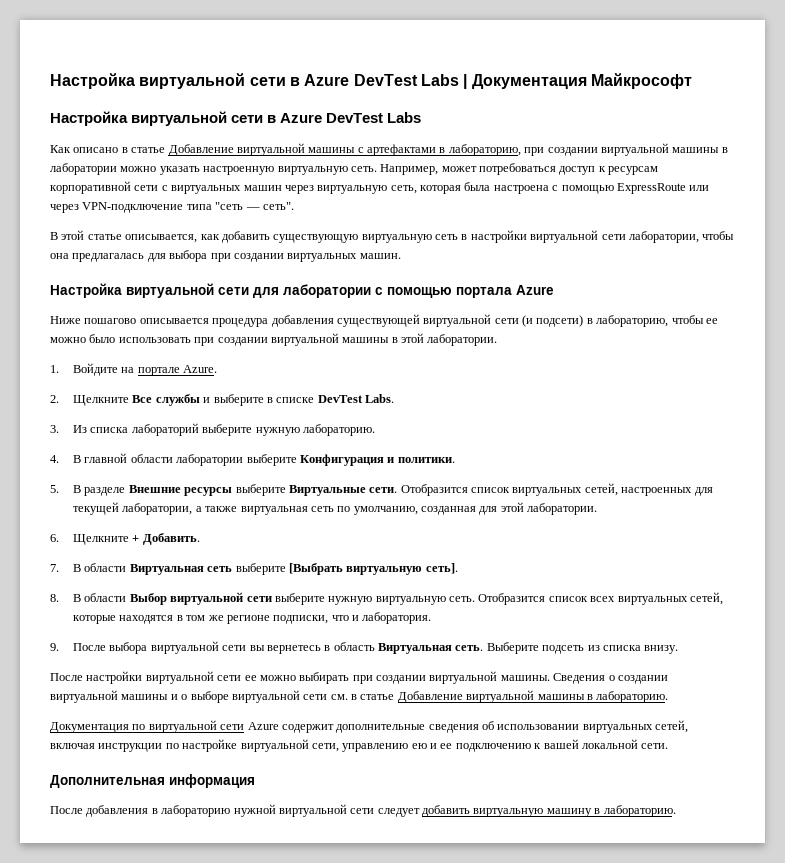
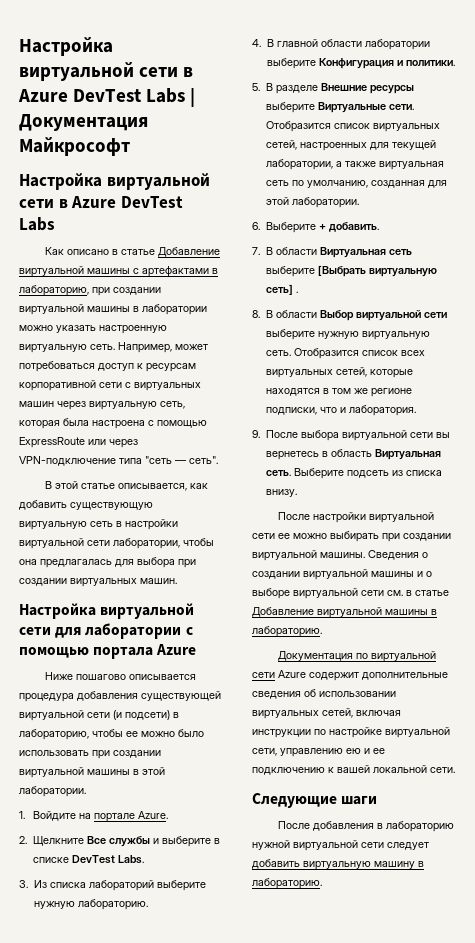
[73,533,200,545] Щелкните + Добавить. -> [266,222,380,233] Выберите + добавить.
[425,563,458,574] сеть]. -> [266,284,299,295] сеть] .
[50,774,255,788] Дополнительная информация -> [252,793,378,808] Следующие шаги

